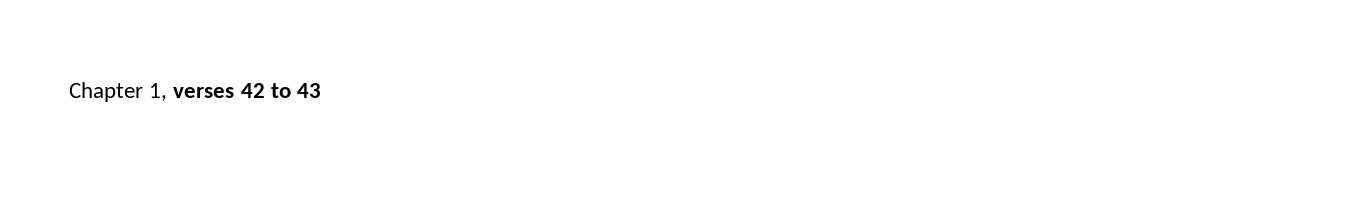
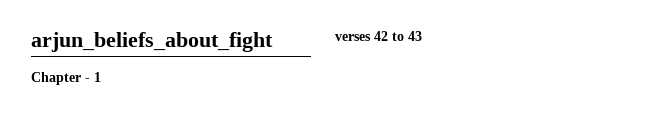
[69,82,168,102] Chapter 1, -> [31,32,273,52] [31,72,101,85] arjun_beliefs_about_fight // Chapter - 1 //

